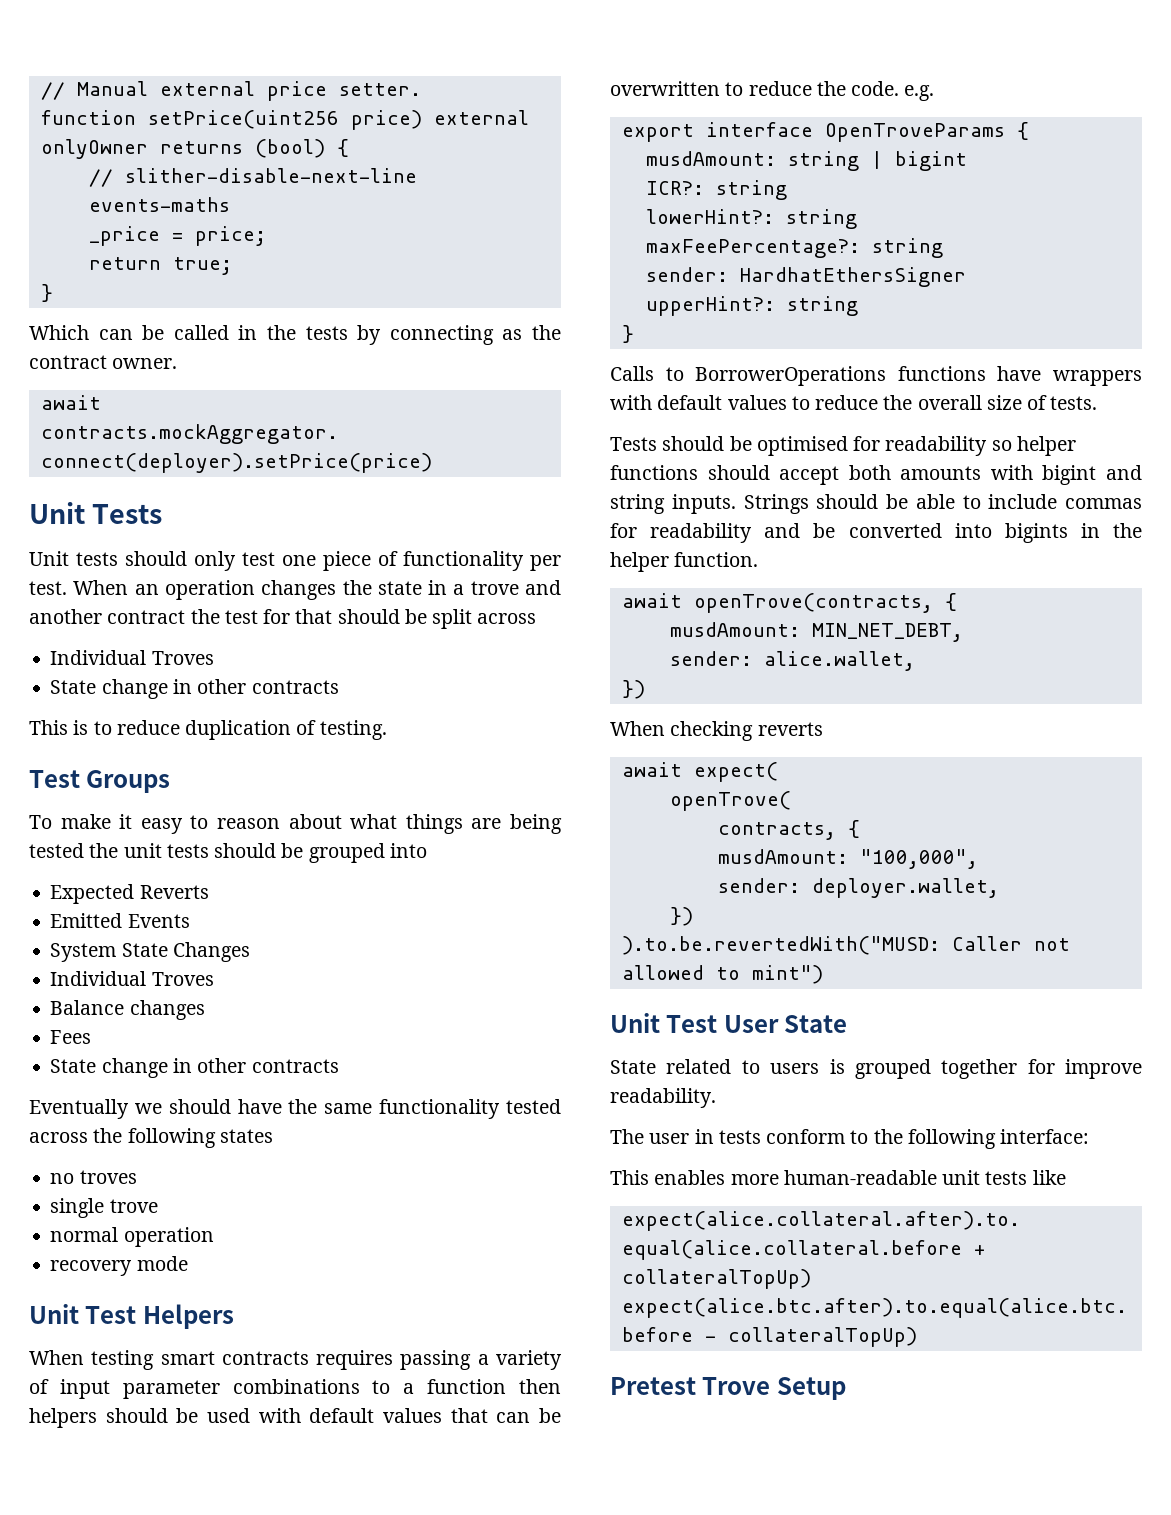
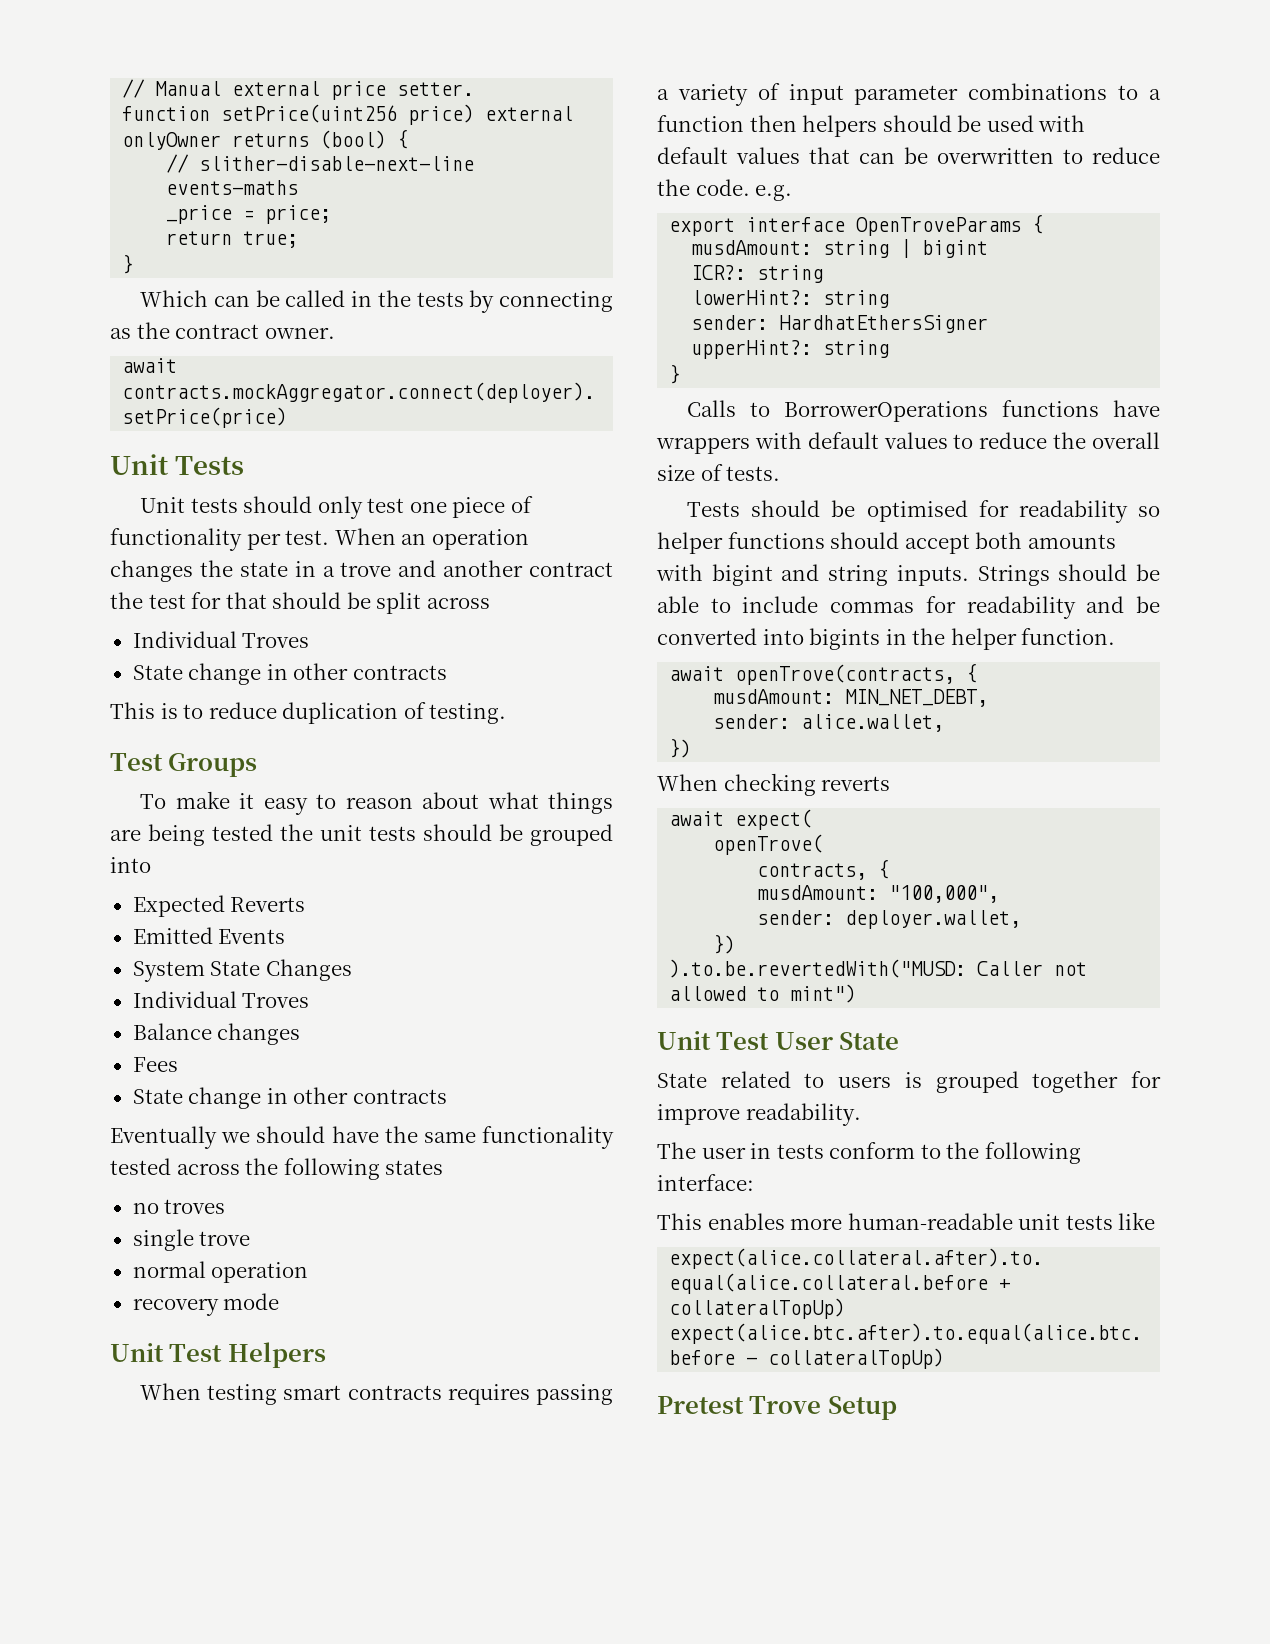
[645,238,943,258] // maxFeePercentage?: string -> (890, 299) none

